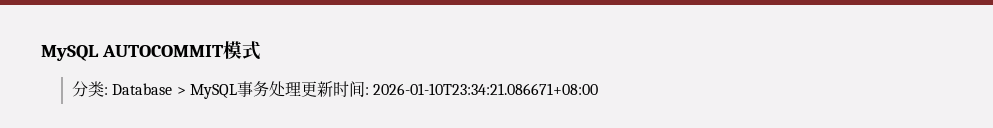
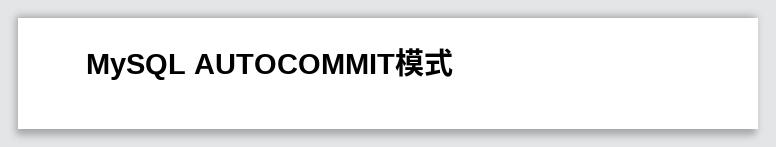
[71,81,599,99] // 分类: Database > MySQL事务处理更新时间: 2026-01-10T23:34:21.086671+08:00 -> (453, 62) none

